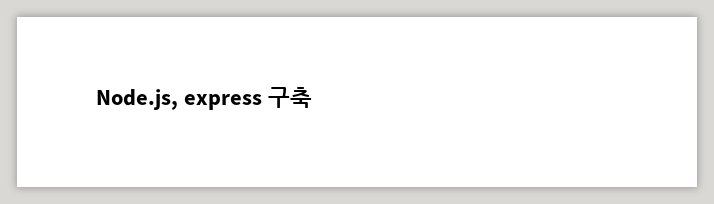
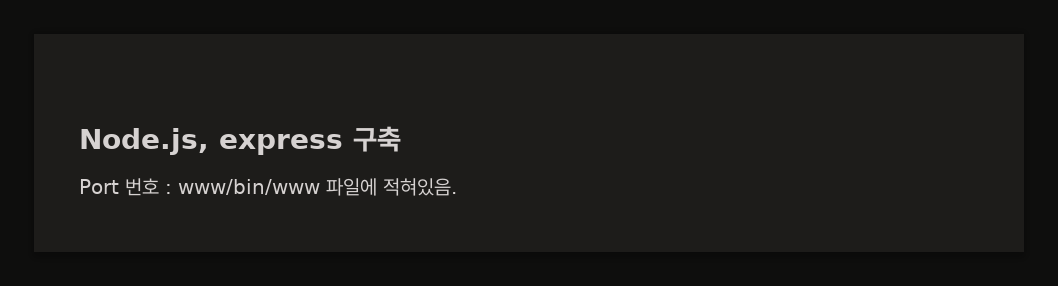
(313, 97) none -> [79,178,457,196] // Port 번호 : www/bin/www 파일에 적혀있음.

